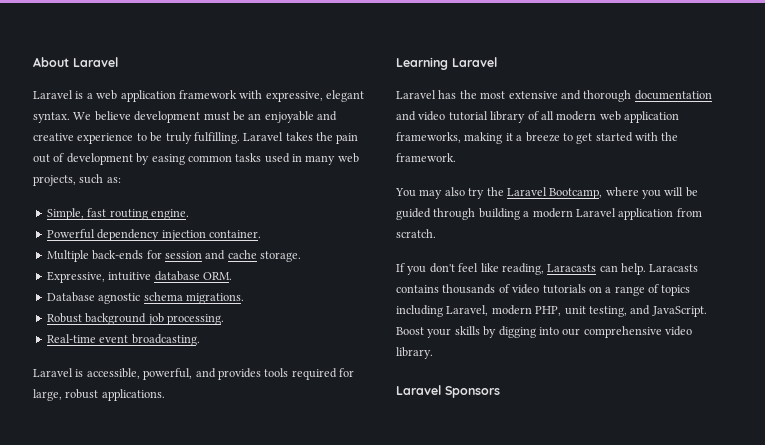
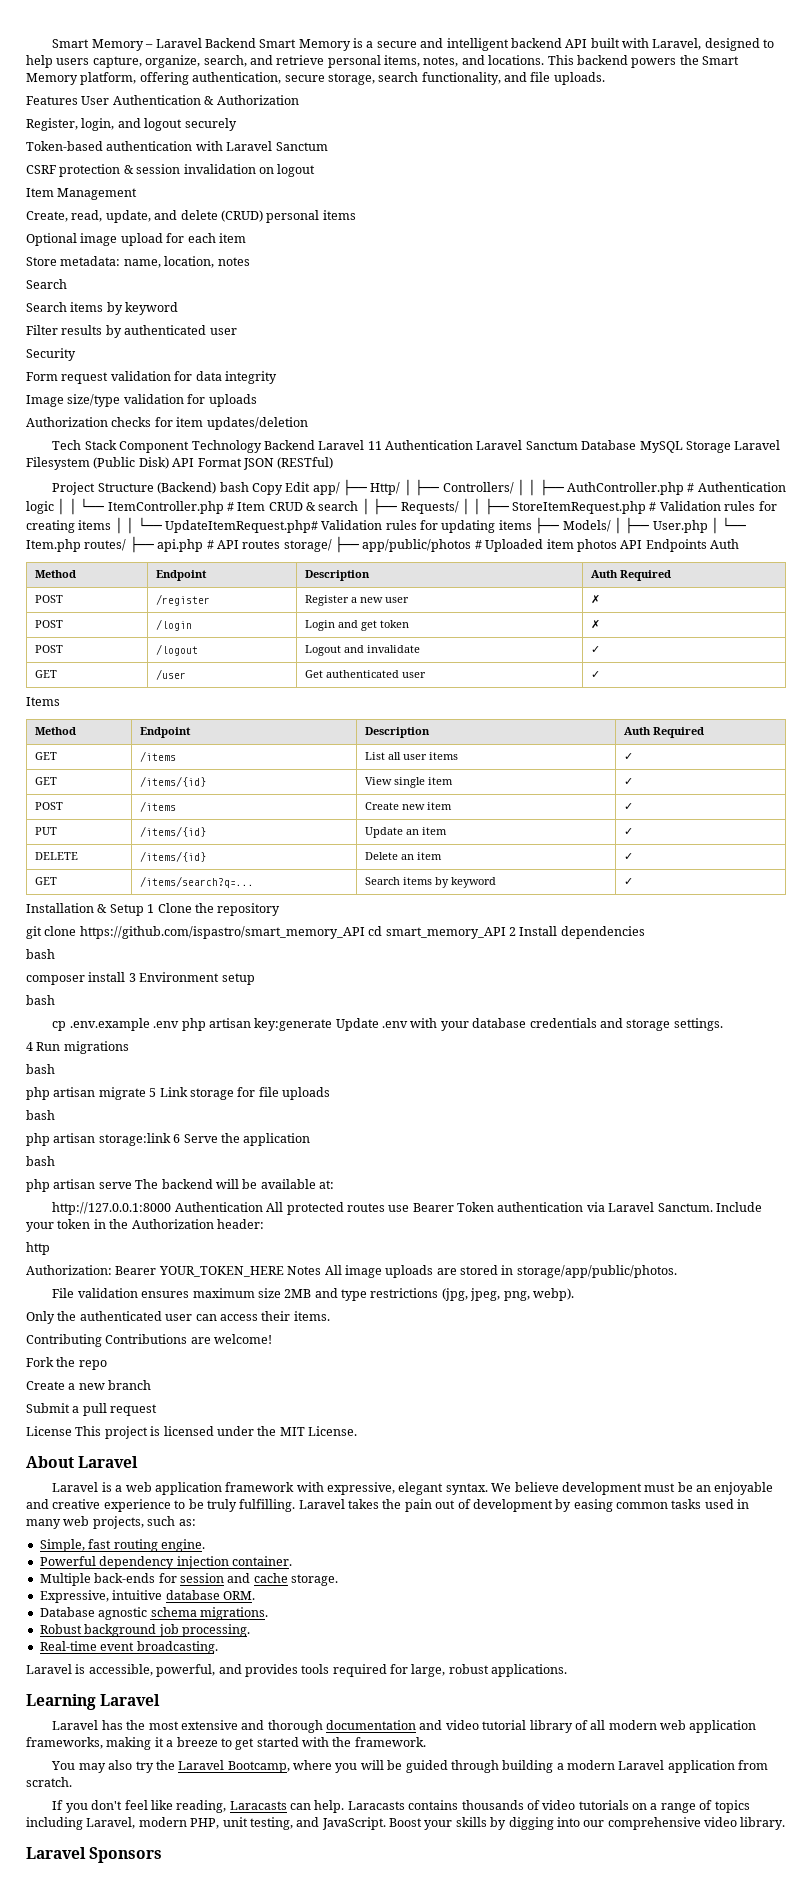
(33, 62) none -> [52,38,775,51] [26,55,739,68] [26,72,605,85] [26,95,299,105] [26,118,237,131] [26,141,328,151] [26,164,316,177] [26,188,138,200] [26,210,356,223] [26,233,246,246] [26,256,250,268] [26,279,67,289] [26,302,179,315] [26,325,237,338] [26,348,76,361] [26,371,277,384] [26,394,257,407] [26,417,308,430] [52,440,781,453] [26,457,334,470] [52,479,786,496] [26,498,777,515] [26,517,747,534] [26,536,739,553] [35,570,77,578] [156,570,208,581] [305,570,371,581] [591,570,672,581] [35,595,64,603] [156,594,211,606] [305,595,410,606] [591,594,601,604] [35,620,64,628] [156,619,193,631] [305,620,410,631] [591,619,601,629] [35,645,64,653] [156,644,199,656] [305,645,421,656] [591,646,601,653] [35,670,58,678] [156,669,187,680] [305,670,427,678] [591,671,601,678] [26,697,60,706] [35,727,77,735] [140,727,192,738] [365,727,431,738] [624,727,705,738] [35,752,58,760] [140,751,177,762] [365,752,459,760] [624,753,634,760] [35,777,58,785] [140,776,207,787] [365,777,454,788] [624,778,634,785] [35,802,64,810] [140,801,177,812] [365,802,453,810] [624,803,634,810] [35,827,58,835] [140,826,207,837] [365,827,448,838] [624,828,634,835] [35,852,79,860] [140,851,207,862] [365,852,443,860] [624,853,634,860] [35,877,58,885] [140,876,255,888] [365,877,497,888] [624,878,634,885] [26,903,281,916] [26,926,645,939] [26,949,55,959] [26,972,255,985] [26,995,55,1005] [52,1018,723,1031] [26,1041,129,1054] [26,1064,55,1074] [26,1087,330,1100] [26,1110,55,1120] [26,1133,311,1146] [26,1156,55,1166] [26,1179,334,1192] [52,1202,762,1215] [26,1219,264,1232] [26,1242,50,1255] [26,1265,677,1278] [52,1288,574,1301] [26,1311,330,1324] [26,1334,273,1347] [26,1357,107,1370] [26,1380,152,1390] [26,1403,158,1416] [26,1426,357,1439] Smart Memory – Laravel Backend Smart Memory is a secure and intelligent backend API built with Laravel, designed to help users capture, organize, search, and retrieve personal items, notes, and locations. This backend powers the Smart Memory platform, offering authentication, secure storage, search functionality, and file uploads. // Features User Authentication & Authorization // Register, login, and logout securely // Token-based authentication with Laravel Sanctum // CSRF protection & session invalidation on logout // Item Management // Create, read, update, and delete (CRUD) personal items // Optional image upload for each item // Store metadata: name, location, notes // Search // Search items by keyword // Filter results by authenticated user // Security // Form request validation for data integrity // Image size/type validation for uploads // Authorization checks for item updates/deletion // Tech Stack Component Technology Backend Laravel 11 Authentication Laravel Sanctum Database MySQL Storage Laravel Filesystem (Public Disk) API Format JSON (RESTful) // Project Structure (Backend) bash Copy Edit app/ ├── Http/ │ ├── Controllers/ │ │ ├── AuthController.php # Authentication logic │ │ └── ItemController.php # Item CRUD & search │ ├── Requests/ │ │ ├── StoreItemRequest.php # Validation rules for creating items │ │ └── UpdateItemRequest.php# Validation rules for updating items ├── Models/ │ ├── User.php │ └── Item.php routes/ ├── api.php # API routes storage/ ├── app/public/photos # Uploaded item photos API Endpoints Auth // Method | Endpoint | Description | Auth Required // POST | /register | Register a new user | ✗ // POST | /login | Login and get token | ✗ // POST | /logout | Logout and invalidate | ✓ // GET | /user | Get authenticated user | ✓ // Items // Method | Endpoint | Description | Auth Required // GET | /items | List all user items | ✓ // GET | /items/{id} | View single item | ✓ // POST | /items | Create new item | ✓ // PUT | /items/{id} | Update an item | ✓ // DELETE | /items/{id} | Delete an item | ✓ // GET | /items/search?q=... | Search items by keyword | ✓ // Installation & Setup 1 Clone the repository // git clone https://github.com/ispastro/smart_memory_API cd smart_memory_API 2 Install dependencies // bash // composer install 3 Environment setup // bash // cp .env.example .env php artisan key:generate Update .env with your database credentials and storage settings. // 4 Run migrations // bash // php artisan migrate 5 Link storage for file uploads // bash // php artisan storage:link 6 Serve the application // bash // php artisan serve The backend will be available at: // http://127.0.0.1:8000 Authentication All protected routes use Bearer Token authentication via Laravel Sanctum. Include your token in the Authorization header: // http // Authorization: Bearer YOUR_TOKEN_HERE Notes All image uploads are stored in storage/app/public/photos. // File validation ensures maximum size 2MB and type restrictions (jpg, jpeg, png, webp). // Only the authenticated user can access their items. // Contributing Contributions are welcome! // Fork the repo // Create a new branch // Submit a pull request // License This project is licensed under the MIT License. //

